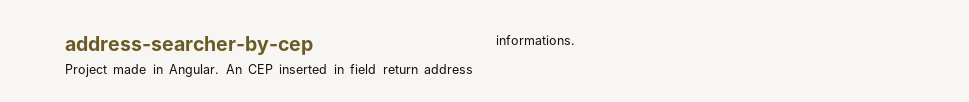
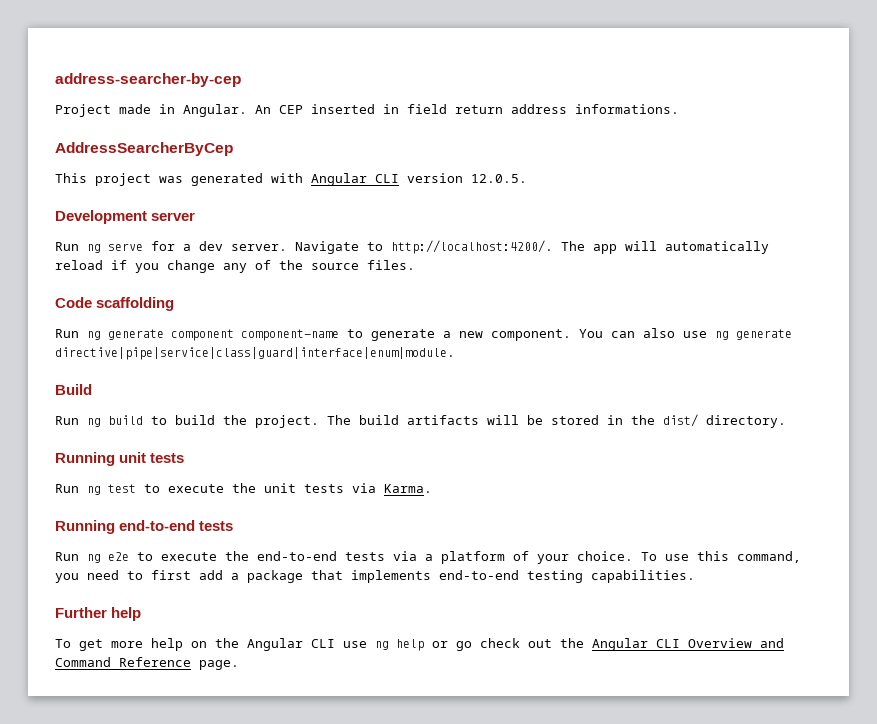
(575, 40) none -> [55,142,233,156] [55,173,527,186] [55,210,196,224] [55,240,769,254] [55,260,415,273] [55,297,175,311] [55,328,792,341] [55,347,455,360] [55,384,92,395] [55,414,786,428] [55,452,185,466] [55,483,432,495] [55,520,234,534] [55,551,801,564] [55,570,695,583] [55,607,142,621] [55,638,784,651] [55,657,239,670] // AddressSearcherByCep // This project was generated with Angular CLI version 12.0.5. // Development server // Run ng serve for a dev server. Navigate to http://localhost:4200/. The app will automatically reload if you change any of the source files. // Code scaffolding // Run ng generate component component-name to generate a new component. You can also use ng generate directive|pipe|service|class|guard|interface|enum|module. // Build // Run ng build to build the project. The build artifacts will be stored in the dist/ directory. // Running unit tests // Run ng test to execute the unit tests via Karma. // Running end-to-end tests // Run ng e2e to execute the end-to-end tests via a platform of your choice. To use this command, you need to first add a package that implements end-to-end testing capabilities. // Further help // To get more help on the Angular CLI use ng help or go check out the Angular CLI Overview and Command Reference page.

